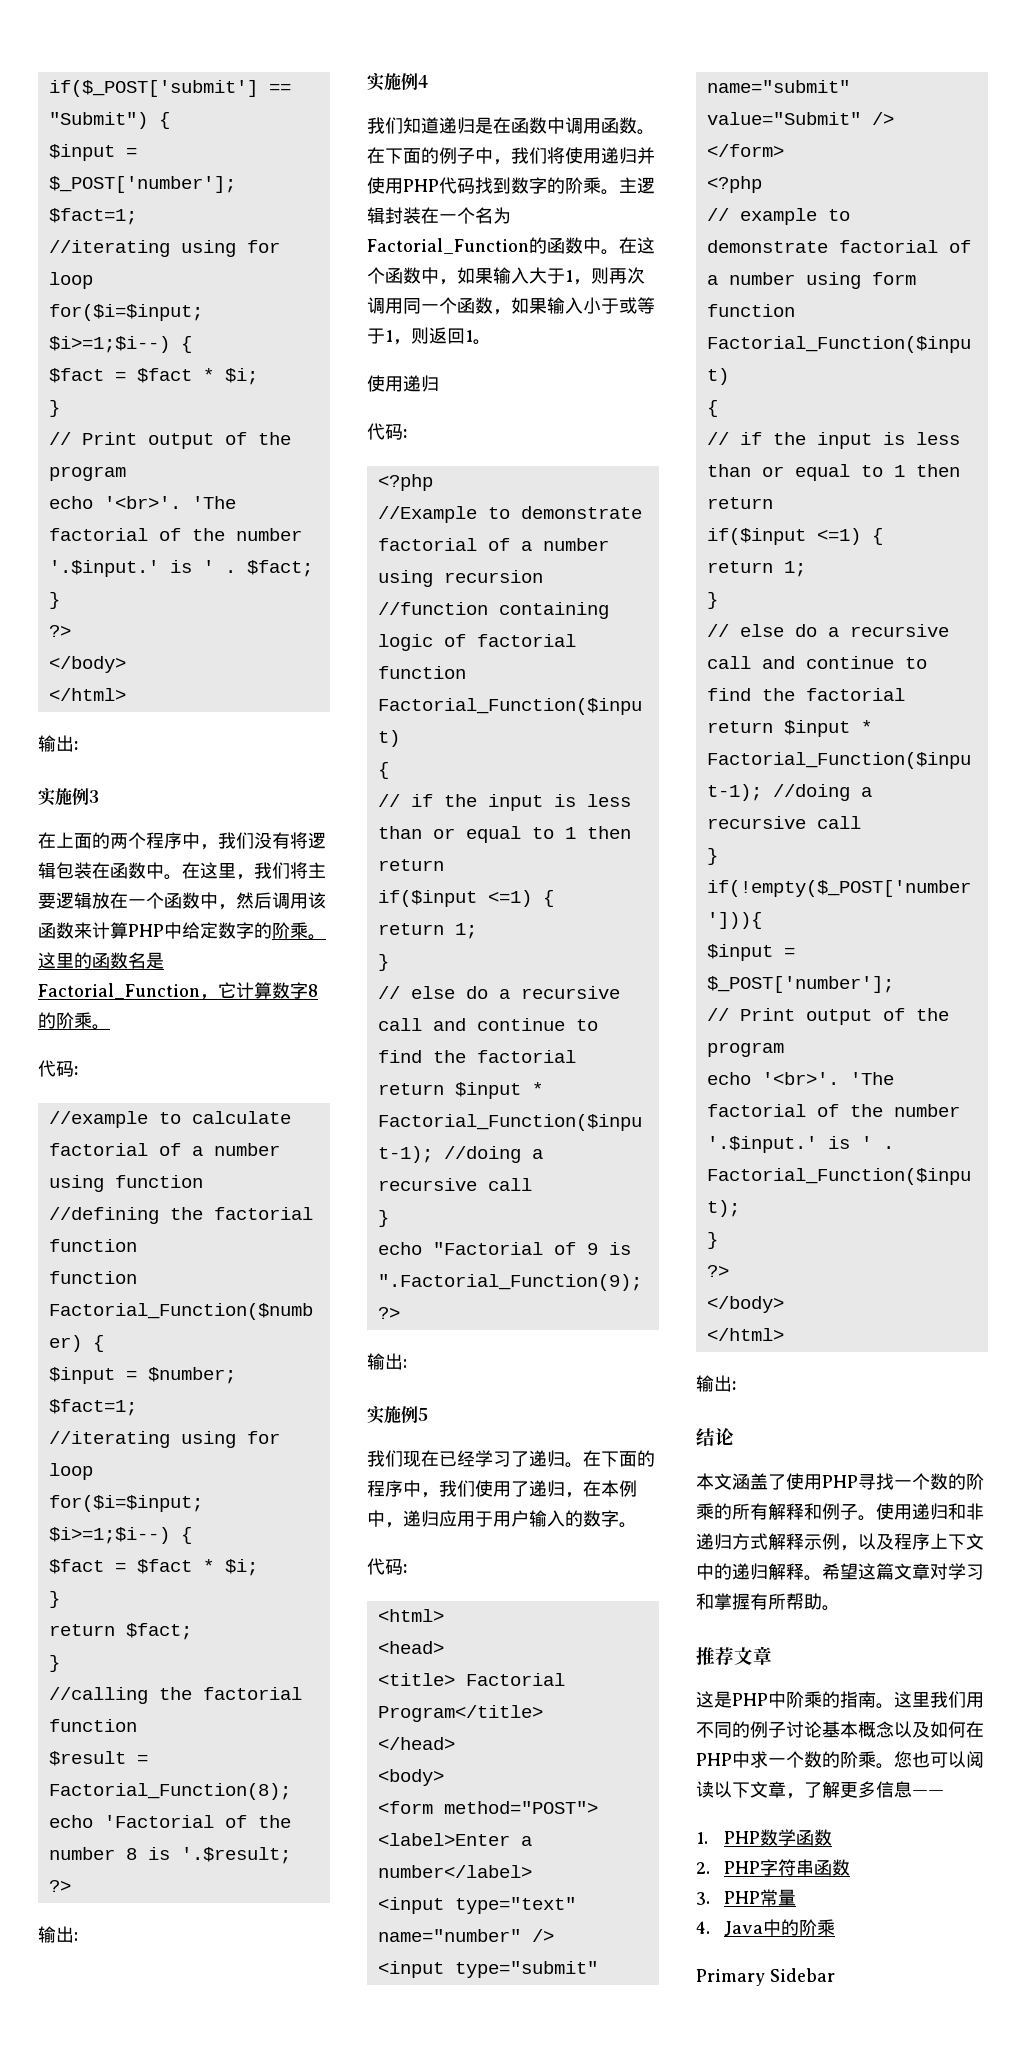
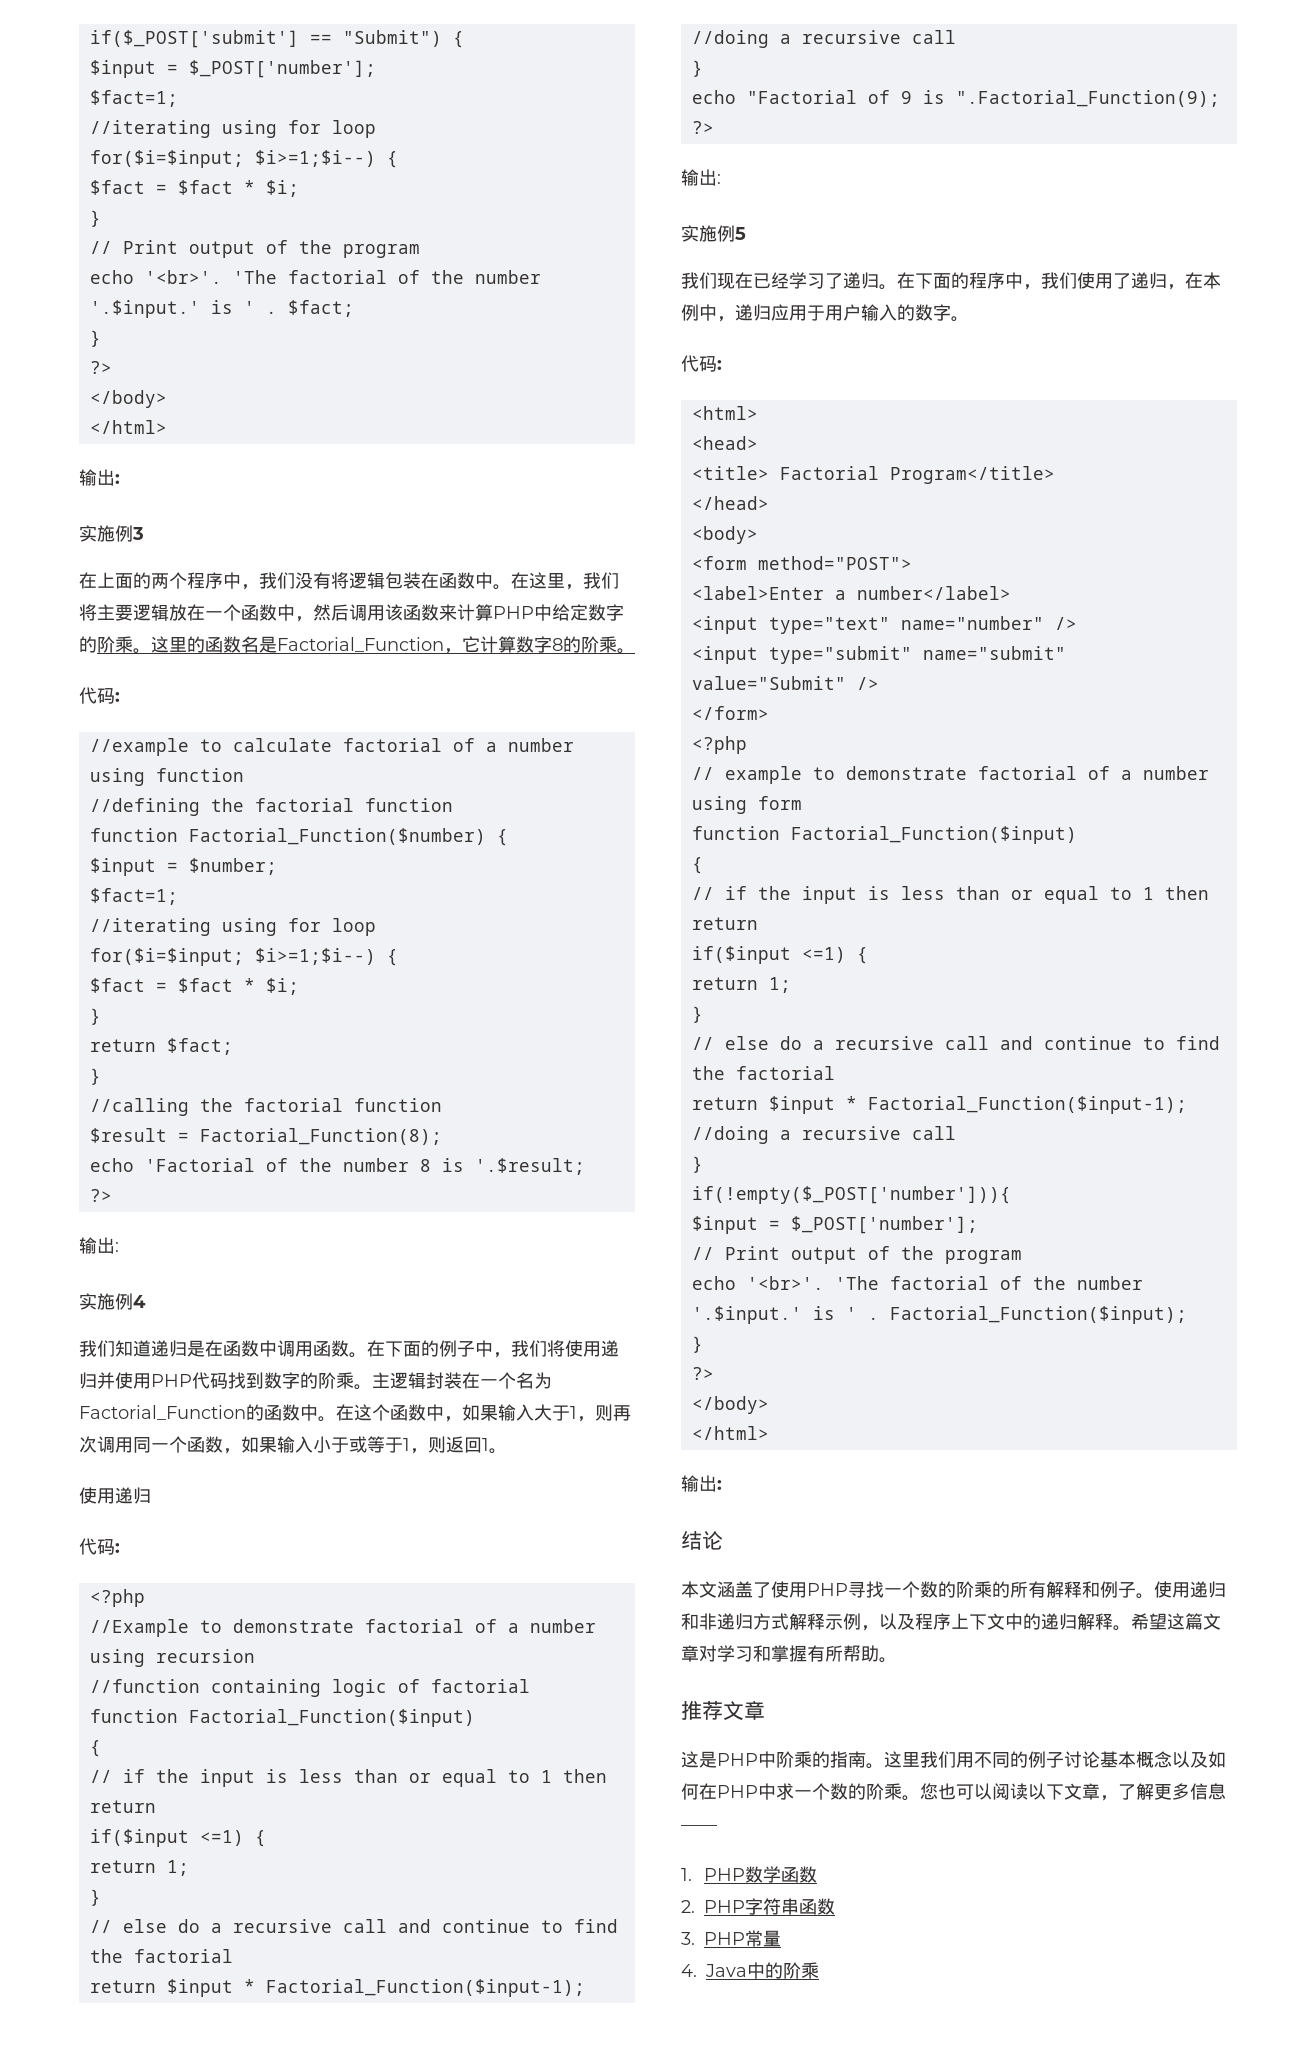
[696,1968,835,1986] // Primary Sidebar -> (819, 1970) none

